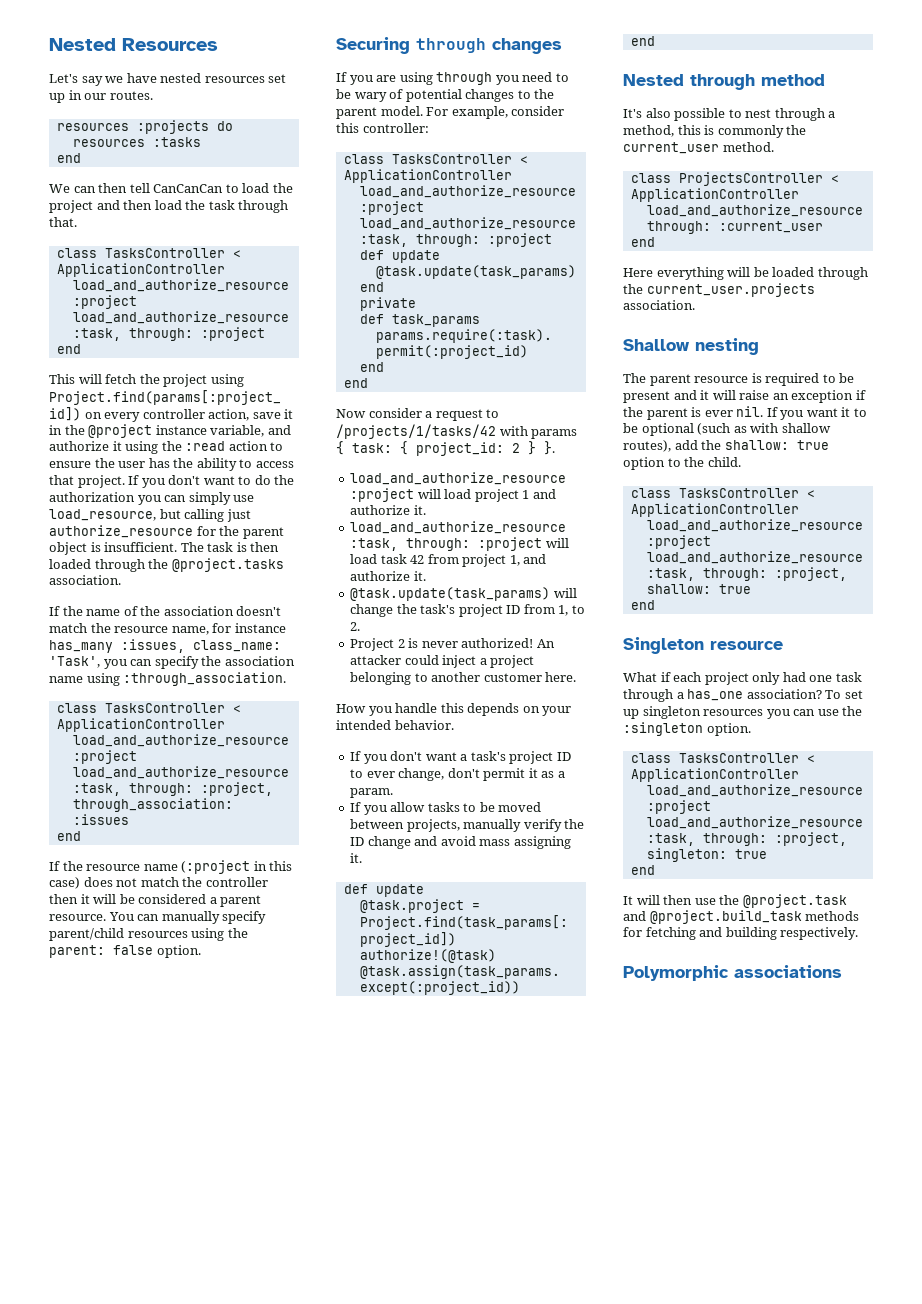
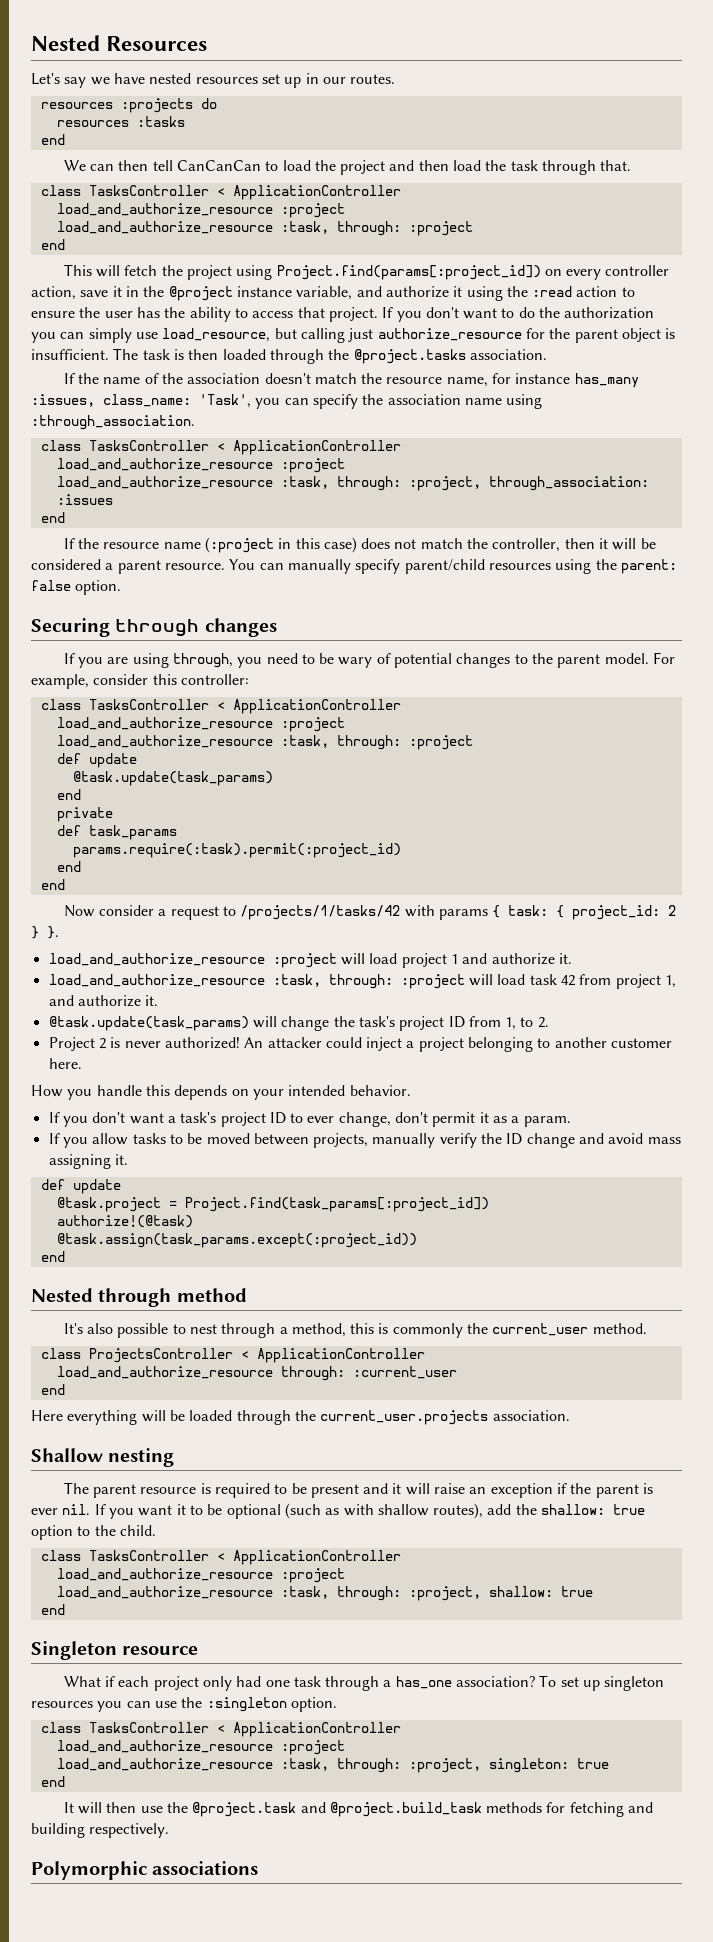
[205,877,268,887] controller -> [492,538,561,552] controller,
[436,72,493,85] through -> [172,653,233,668] through,

